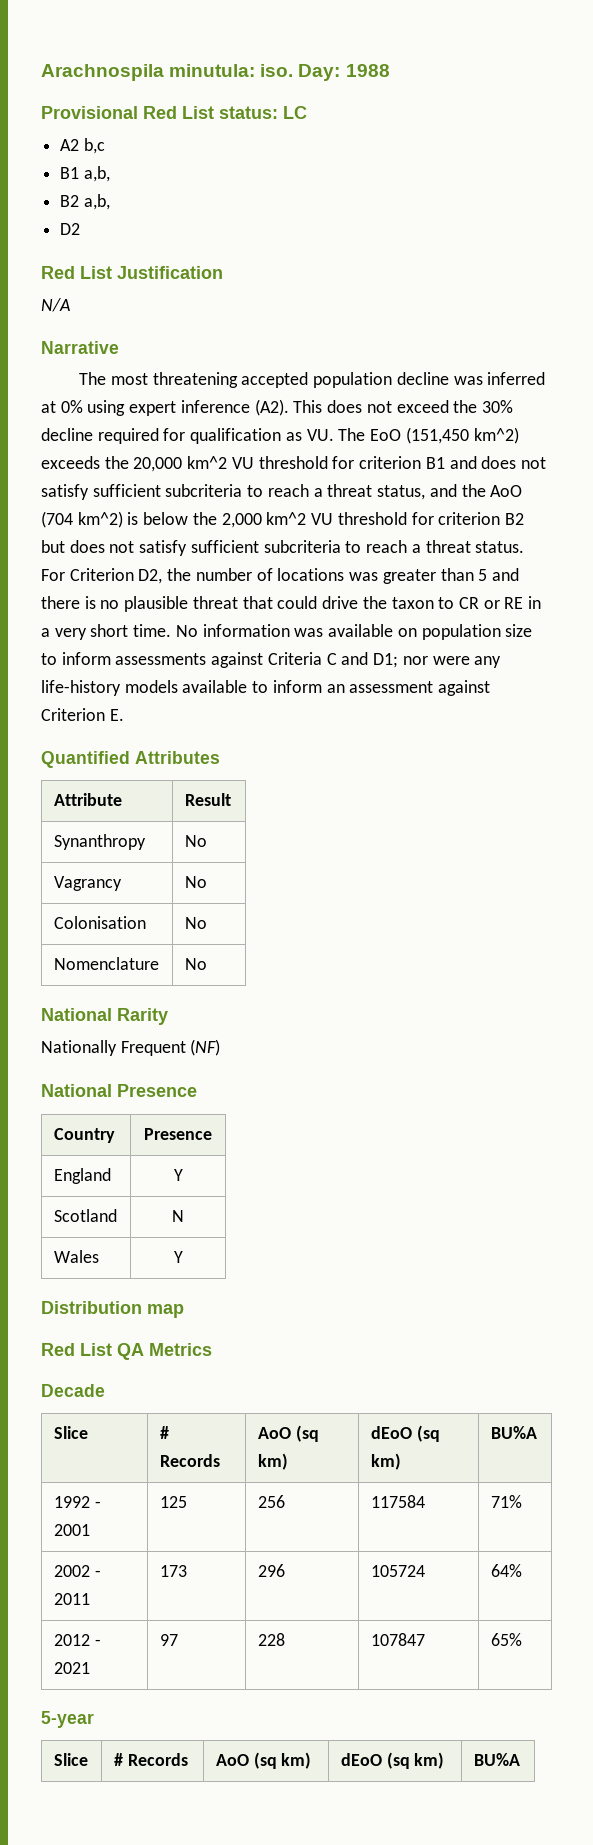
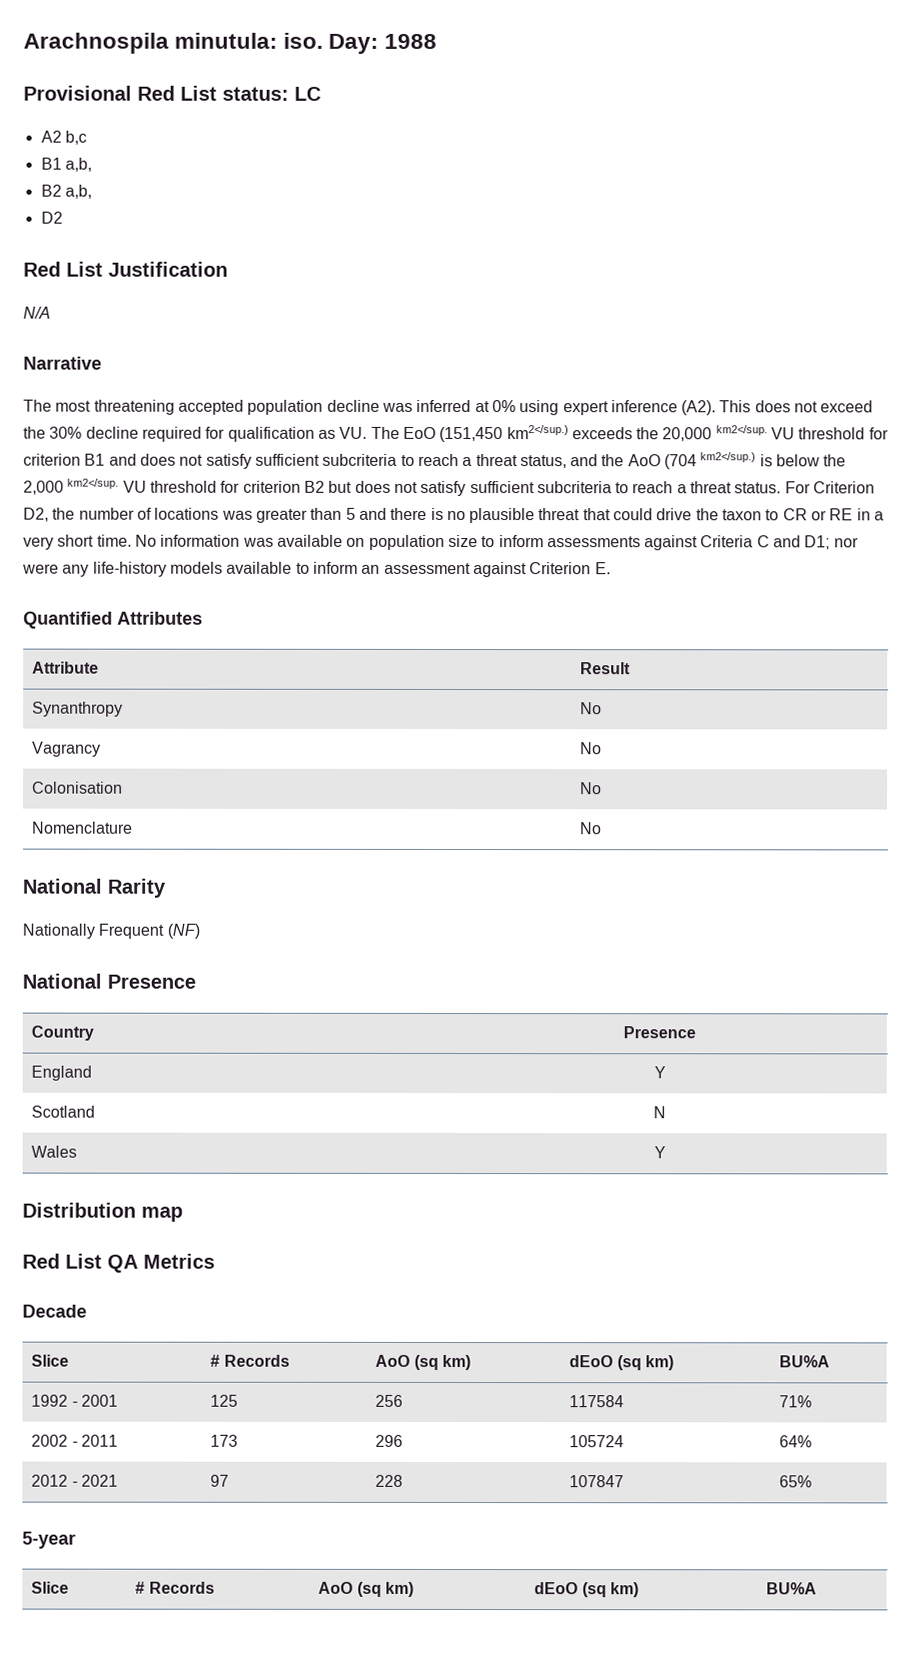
[473,427,519,444] km^2) -> [506,425,569,440] km2</sup.)
[187,456,228,469] km^2 -> [715,425,768,436] km2</sup.
[77,511,123,528] km^2) -> [700,452,757,463] km2</sup.)
[266,512,307,525] km^2 -> [67,478,120,489] km2</sup.

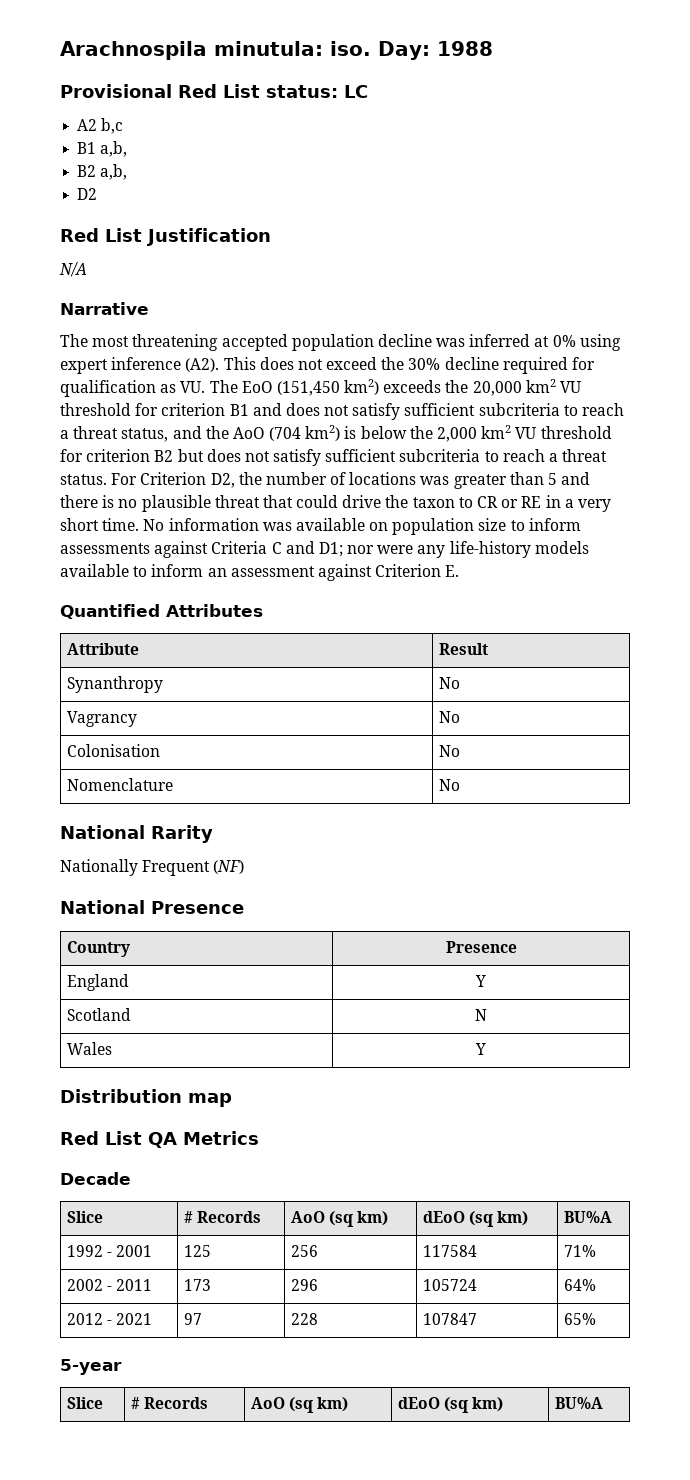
[506,425,569,440] km2</sup.) -> [344,379,380,395] km2)
[715,425,768,436] km2</sup. -> [525,379,556,393] km2
[700,452,757,463] km2</sup.) -> [305,425,341,441] km2)
[67,478,120,489] km2</sup. -> [481,425,512,439] km2

